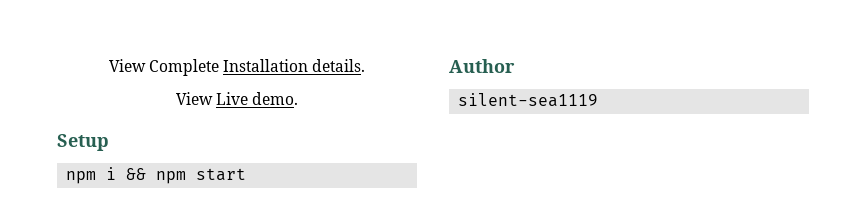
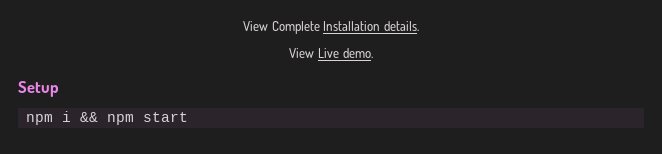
[449,59,515,73] [458,93,599,107] // Author // silent-sea1119 -> (188, 117) none

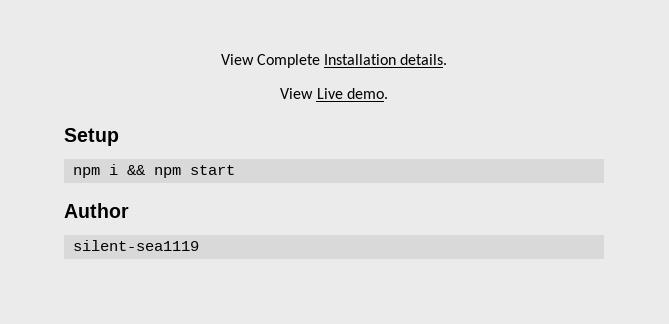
(188, 117) none -> [64,203,129,218] [73,240,200,251] // Author // silent-sea1119

